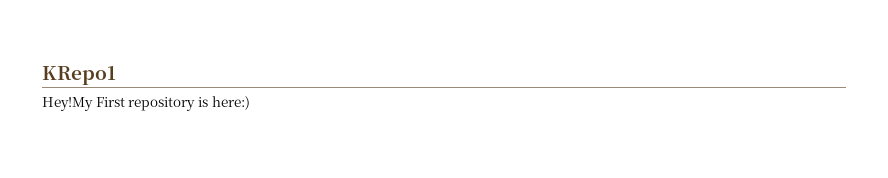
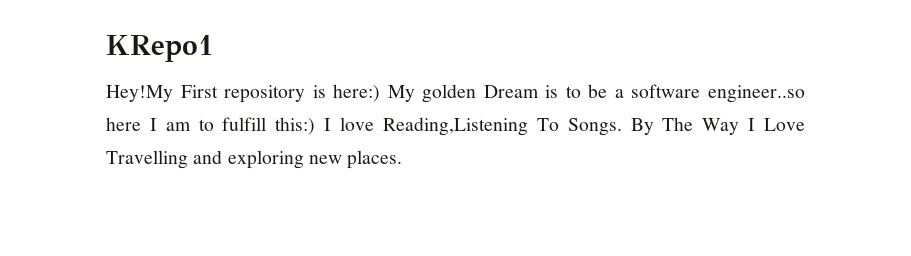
(250, 103) none -> [387,84,806,103] [106,117,806,136] [106,150,403,169] My golden Dream is to be a software engineer..so here I am to fulfill this:) I love Reading,Listening To Songs. By The Way I Love Travelling and exploring new places.

